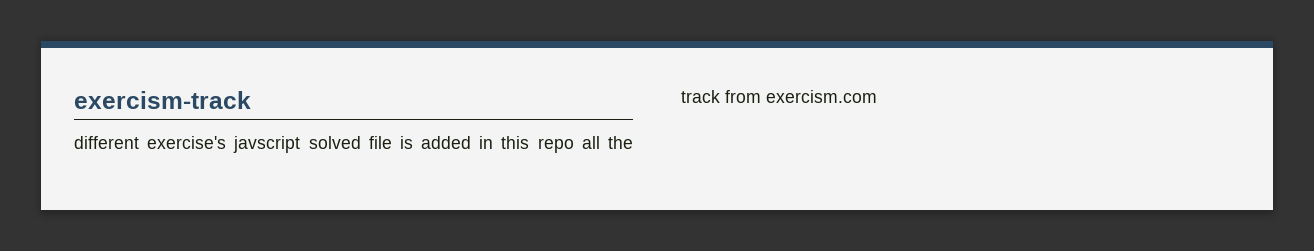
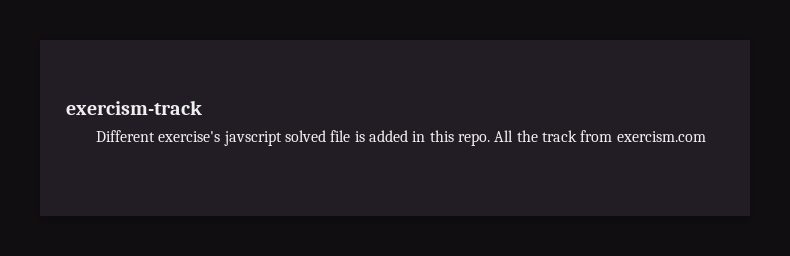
[74,136,139,149] different -> [96,130,156,142] Different
[537,136,600,153] repo all -> [457,130,514,146] repo. All

